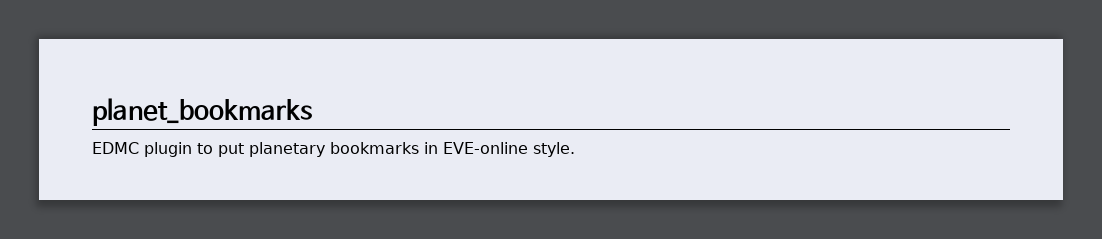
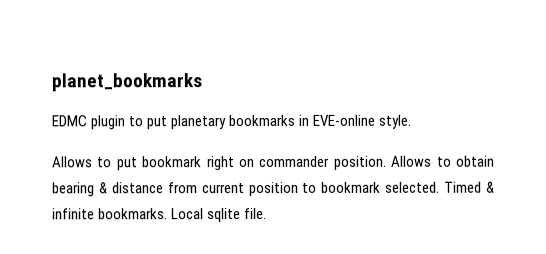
(575, 149) none -> [52,155,495,171] [52,181,495,197] [52,208,268,223] // Allows to put bookmark right on commander position. Allows to obtain bearing & distance from current position to bookmark selected. Timed & infinite bookmarks. Local sqlite file.

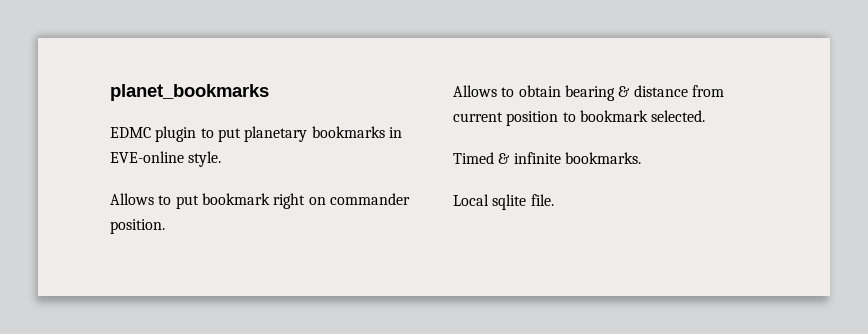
(387, 162) none -> (165, 226) //
(441, 187) none -> (706, 116) //
(169, 214) none -> (641, 158) //

